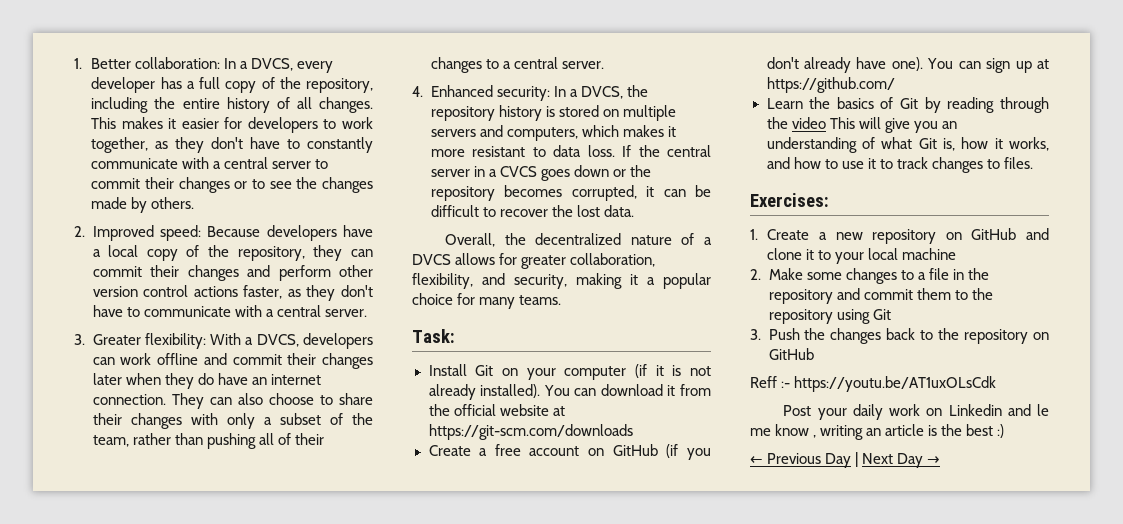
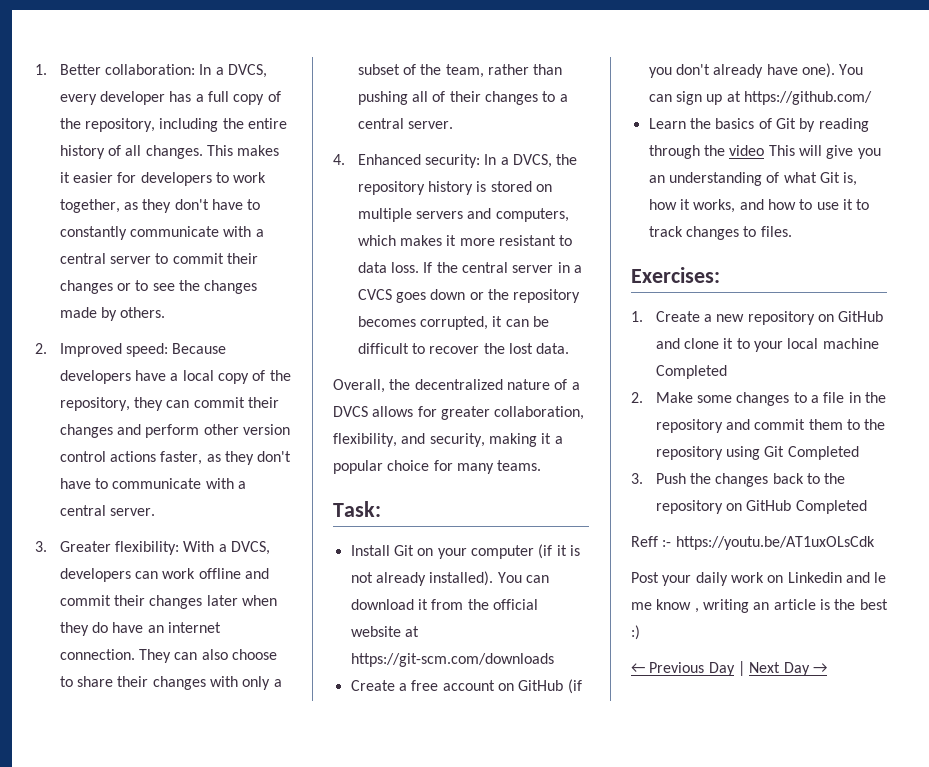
(957, 254) none -> [655,365,727,379] Completed
(891, 314) none -> [787,446,859,460] Completed
(814, 354) none -> [795,500,867,514] Completed

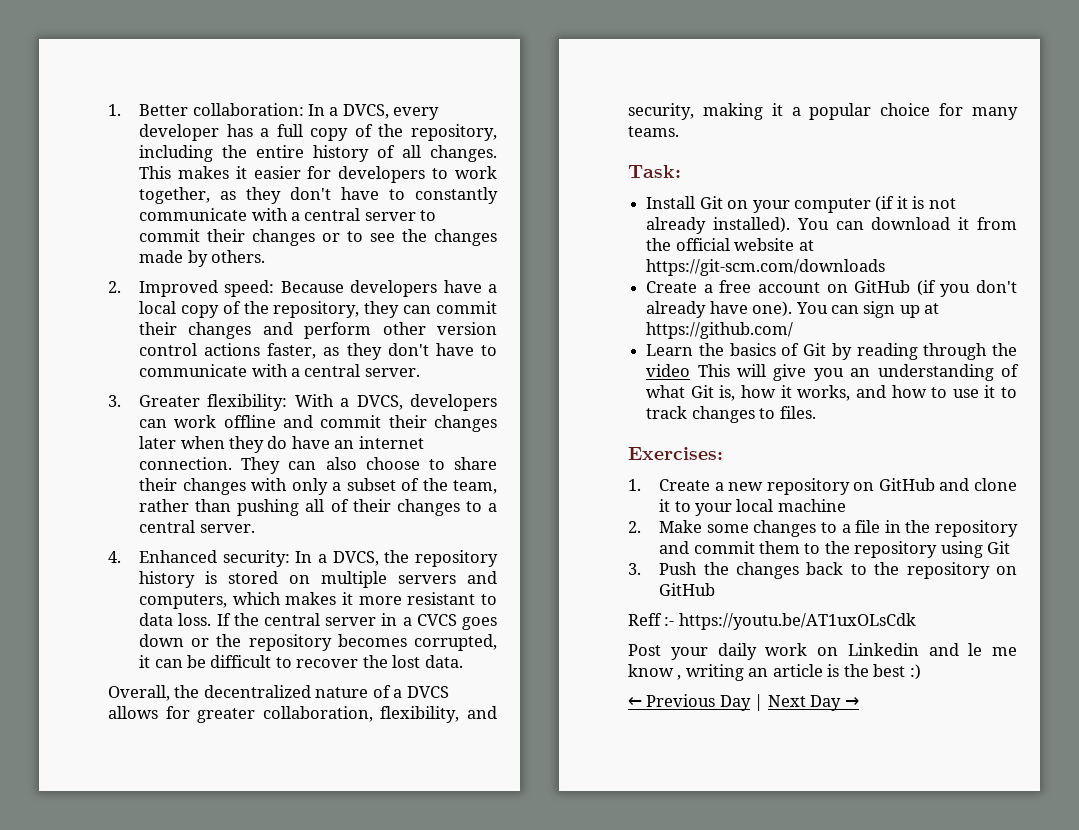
[655,365,727,379] Completed -> (846, 505) none
[787,446,859,460] Completed -> (1011, 547) none
[795,500,867,514] Completed -> (716, 589) none

